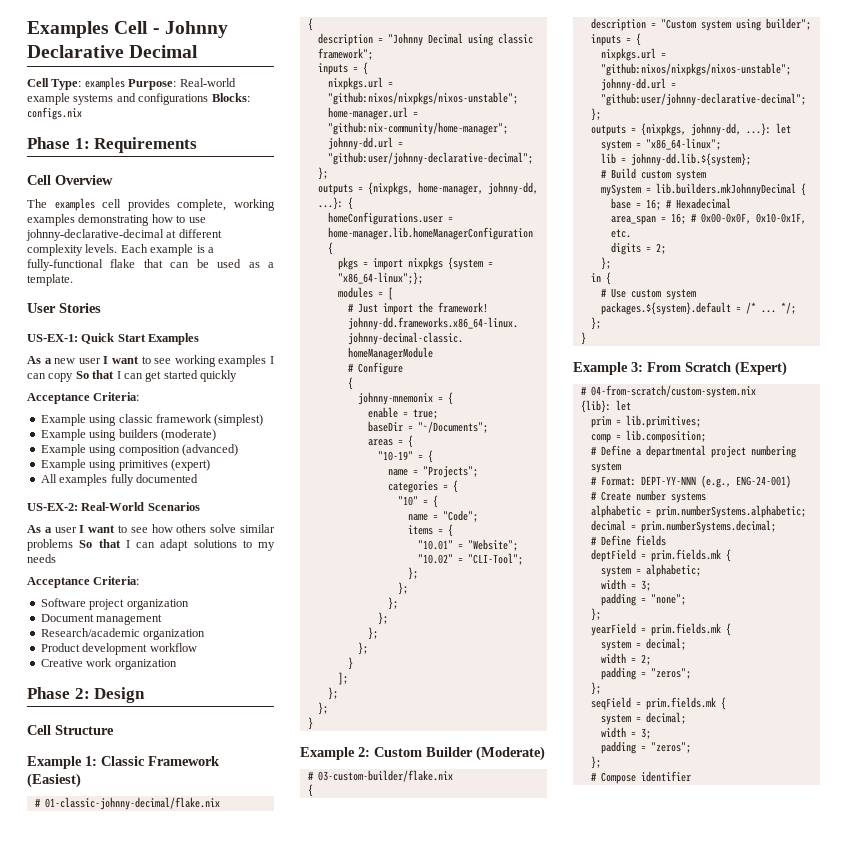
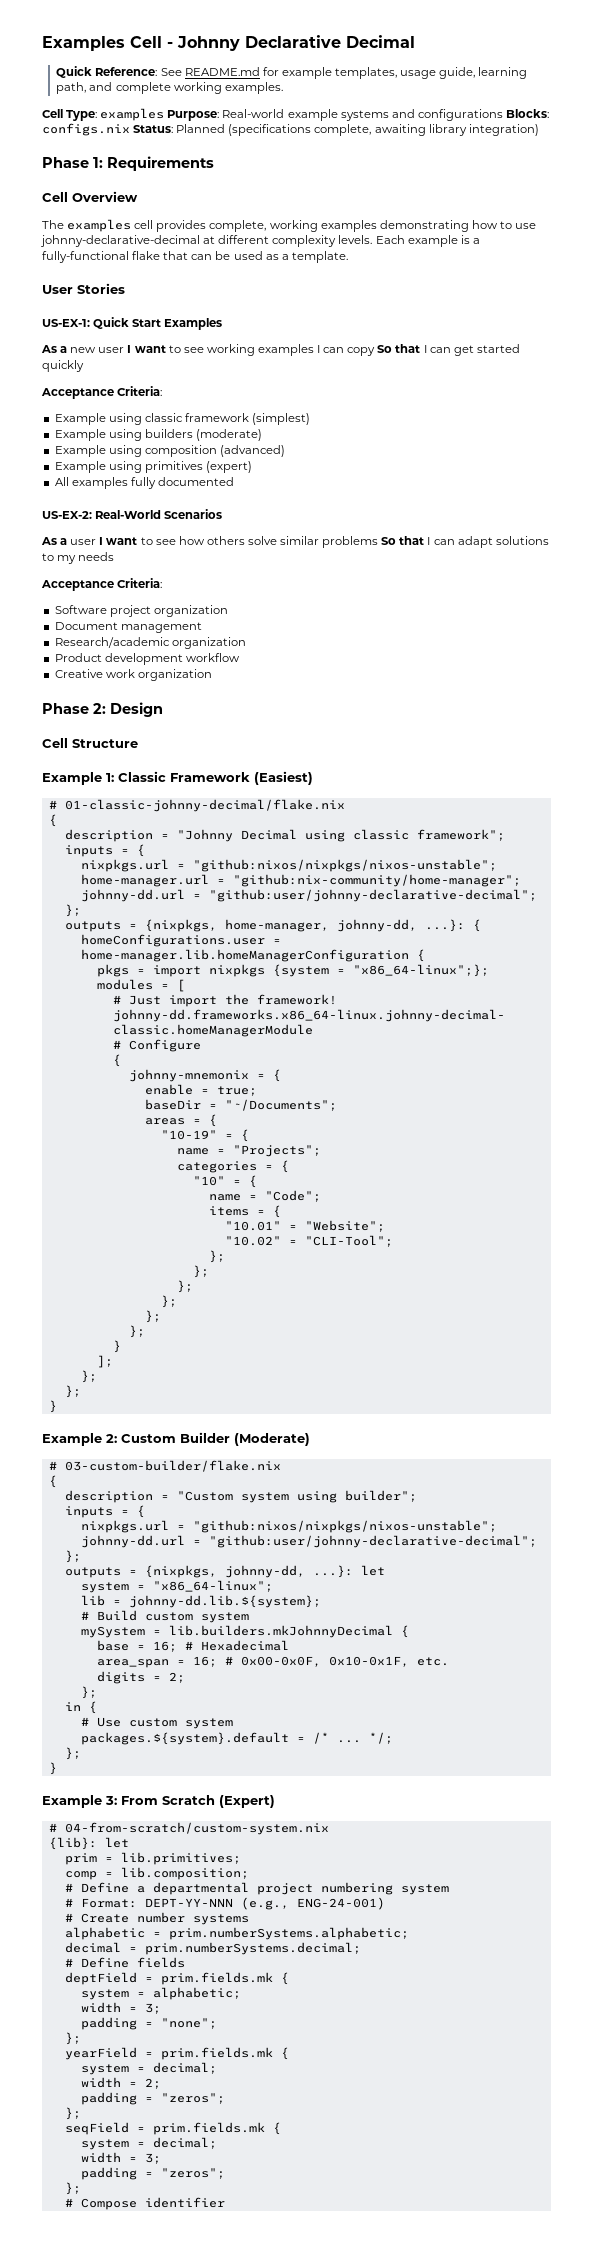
(199, 51) none -> [56,66,528,79] [56,82,283,94] // Quick Reference: See README.md for example templates, usage guide, learning path, and complete working examples.
(82, 113) none -> [133,124,539,136] Status: Planned (specifications complete, awaiting library integration)

